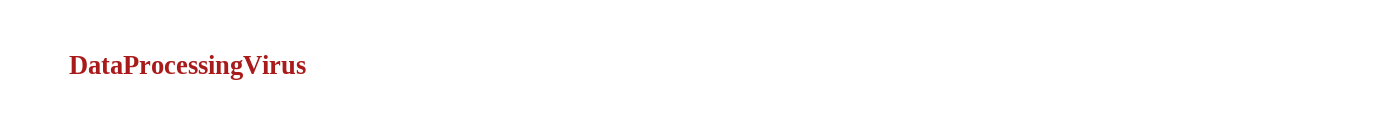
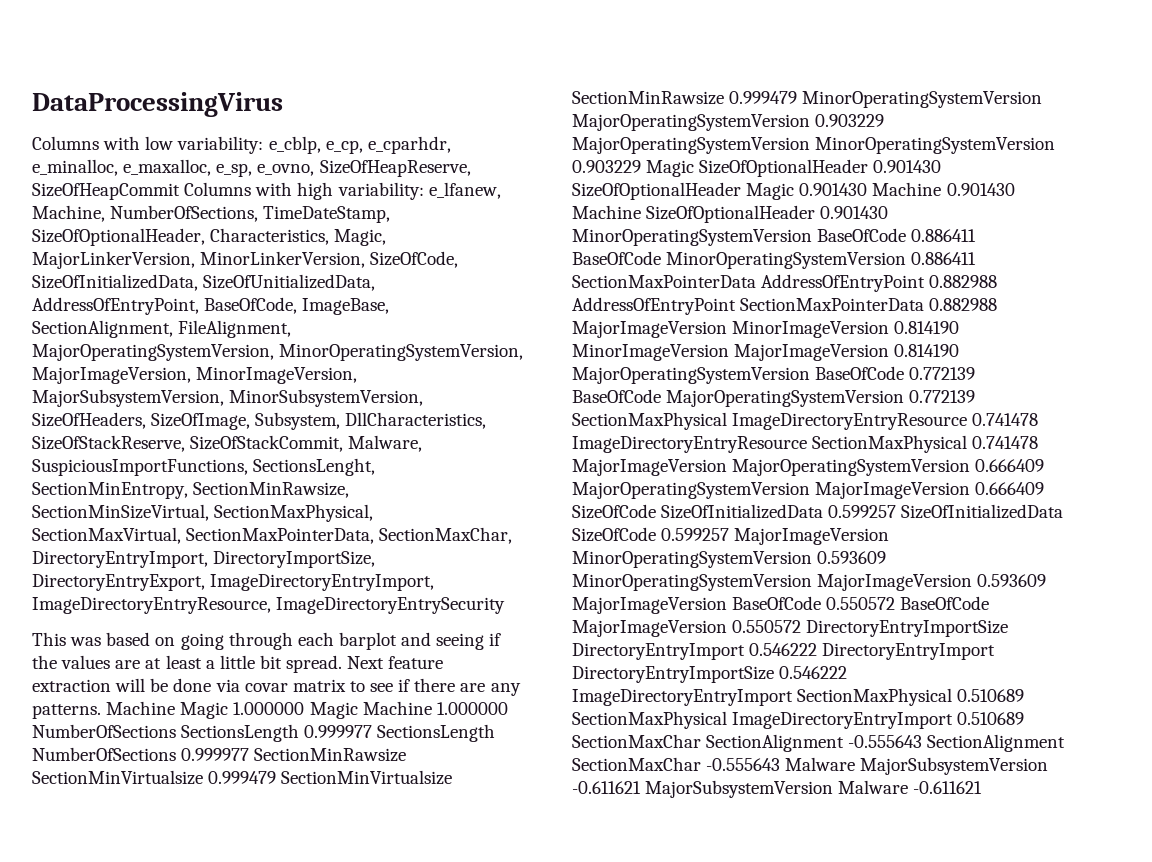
(306, 67) none -> [32,136,451,154] [32,159,471,177] [32,182,501,200] [32,205,391,223] [32,228,387,246] [32,251,459,269] [32,274,376,291] [32,297,390,315] [32,320,292,338] [32,344,524,361] [32,367,358,384] [32,389,424,407] [32,412,487,430] [32,435,423,452] [32,458,376,476] [32,482,350,499] [32,504,374,522] [32,527,513,544] [32,551,376,568] [32,574,435,591] [32,597,506,614] [32,632,502,650] [32,655,444,673] [32,678,521,696] [32,701,508,719] [32,724,496,742] [32,747,407,762] [32,770,453,785] [572,91,1043,108] [572,114,885,131] [572,137,1056,154] [572,159,942,177] [572,182,1015,200] [572,205,889,223] [572,228,977,246] [572,251,977,269] [572,274,998,292] [572,297,998,315] [572,321,960,338] [572,344,960,361] [572,366,976,384] [572,389,976,407] [572,412,1039,430] [572,435,1039,453] [572,459,1045,476] [572,482,1045,499] [572,504,1064,519] [572,527,890,545] [572,551,887,568] [572,574,1047,591] [572,596,990,614] [572,620,1009,637] [572,643,996,660] [572,666,848,683] [572,688,1025,706] [572,711,1025,729] [572,734,1066,752] [572,757,1049,775] [572,780,983,798] // Columns with low variability: e_cblp, e_cp, e_cparhdr, e_minalloc, e_maxalloc, e_sp, e_ovno, SizeOfHeapReserve, SizeOfHeapCommit Columns with high variability: e_lfanew, Machine, NumberOfSections, TimeDateStamp, SizeOfOptionalHeader, Characteristics, Magic, MajorLinkerVersion, MinorLinkerVersion, SizeOfCode, SizeOfInitializedData, SizeOfUnitializedData, AddressOfEntryPoint, BaseOfCode, ImageBase, SectionAlignment, FileAlignment, MajorOperatingSystemVersion, MinorOperatingSystemVersion, MajorImageVersion, MinorImageVersion, MajorSubsystemVersion, MinorSubsystemVersion, SizeOfHeaders, SizeOfImage, Subsystem, DllCharacteristics, SizeOfStackReserve, SizeOfStackCommit, Malware, SuspiciousImportFunctions, SectionsLenght, SectionMinEntropy, SectionMinRawsize, SectionMinSizeVirtual, SectionMaxPhysical, SectionMaxVirtual, SectionMaxPointerData, SectionMaxChar, DirectoryEntryImport, DirectoryImportSize, DirectoryEntryExport, ImageDirectoryEntryImport, ImageDirectoryEntryResource, ImageDirectoryEntrySecurity // This was based on going through each barplot and seeing if the values are at least a little bit spread. Next feature extraction will be done via covar matrix to see if there are any patterns. Machine Magic 1.000000 Magic Machine 1.000000 NumberOfSections SectionsLength 0.999977 SectionsLength NumberOfSections 0.999977 SectionMinRawsize SectionMinVirtualsize 0.999479 SectionMinVirtualsize SectionMinRawsize 0.999479 MinorOperatingSystemVersion MajorOperatingSystemVersion 0.903229 MajorOperatingSystemVersion MinorOperatingSystemVersion 0.903229 Magic SizeOfOptionalHeader 0.901430 SizeOfOptionalHeader Magic 0.901430 Machine 0.901430 Machine SizeOfOptionalHeader 0.901430 MinorOperatingSystemVersion BaseOfCode 0.886411 BaseOfCode MinorOperatingSystemVersion 0.886411 SectionMaxPointerData AddressOfEntryPoint 0.882988 AddressOfEntryPoint SectionMaxPointerData 0.882988 MajorImageVersion MinorImageVersion 0.814190 MinorImageVersion MajorImageVersion 0.814190 MajorOperatingSystemVersion BaseOfCode 0.772139 BaseOfCode MajorOperatingSystemVersion 0.772139 SectionMaxPhysical ImageDirectoryEntryResource 0.741478 ImageDirectoryEntryResource SectionMaxPhysical 0.741478 MajorImageVersion MajorOperatingSystemVersion 0.666409 MajorOperatingSystemVersion MajorImageVersion 0.666409 SizeOfCode SizeOfInitializedData 0.599257 SizeOfInitializedData SizeOfCode 0.599257 MajorImageVersion MinorOperatingSystemVersion 0.593609 MinorOperatingSystemVersion MajorImageVersion 0.593609 MajorImageVersion BaseOfCode 0.550572 BaseOfCode MajorImageVersion 0.550572 DirectoryEntryImportSize DirectoryEntryImport 0.546222 DirectoryEntryImport DirectoryEntryImportSize 0.546222 ImageDirectoryEntryImport SectionMaxPhysical 0.510689 SectionMaxPhysical ImageDirectoryEntryImport 0.510689 SectionMaxChar SectionAlignment -0.555643 SectionAlignment SectionMaxChar -0.555643 Malware MajorSubsystemVersion -0.611621 MajorSubsystemVersion Malware -0.611621

